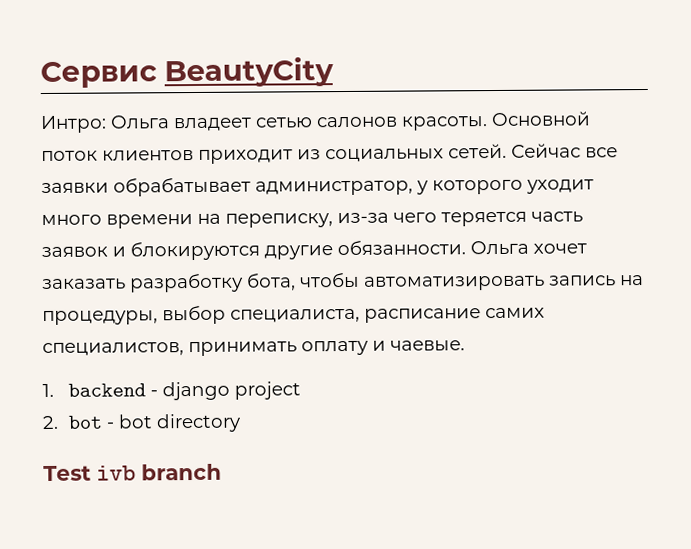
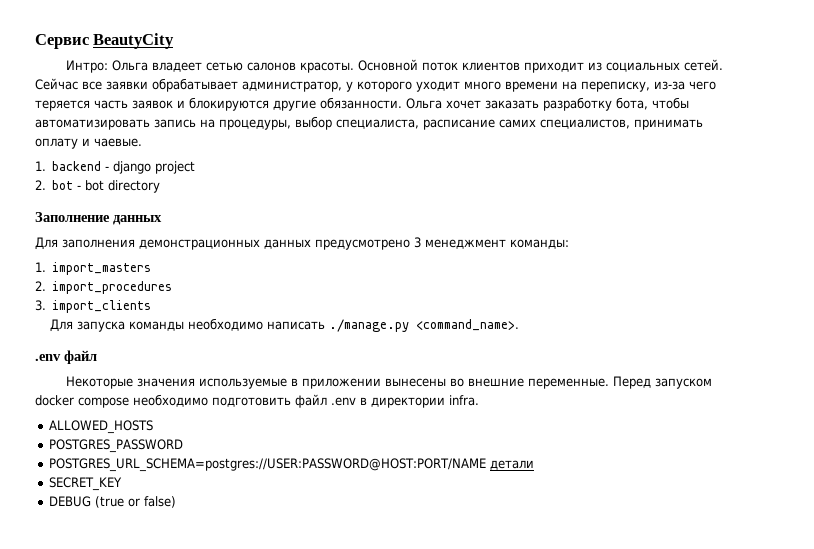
[43,463,222,482] Test ivb branch -> [35,212,162,225] [35,237,569,250] [35,262,152,275] [35,281,173,294] [35,300,152,313] [50,318,520,332] [35,350,97,364] [66,376,713,389] [35,394,479,408] [48,420,153,434] [48,439,183,453] [48,458,534,472] [48,477,122,491] [48,496,176,508] Заполнение данных // Для заполнения демонстрационных данных предусмотрено 3 менеджмент команды: // 1. import_masters // 2. import_procedures // 3. import_clients // Для запуска команды необходимо написать ./manage.py <command_name>. // .env файл // Некоторые значения используемые в приложении вынесены во внешние переменные. Перед запуском docker compose необходимо подготовить файл .env в директории infra. // ALLOWED_HOSTS // POSTGRES_PASSWORD // POSTGRES_URL_SCHEMA=postgres://USER:PASSWORD@HOST:PORT/NAME детали // SECRET_KEY // DEBUG (true or false)

